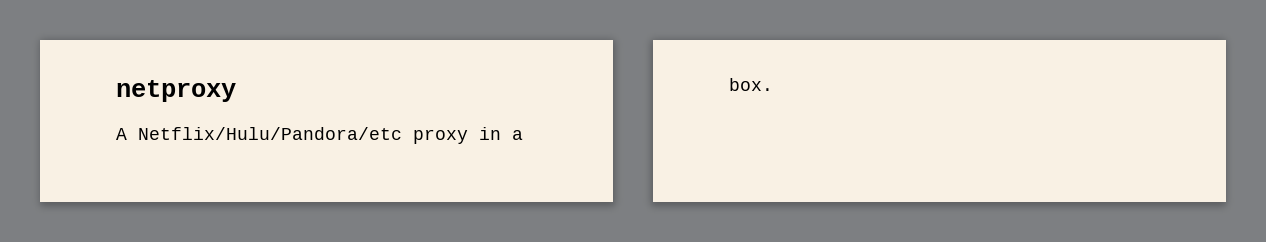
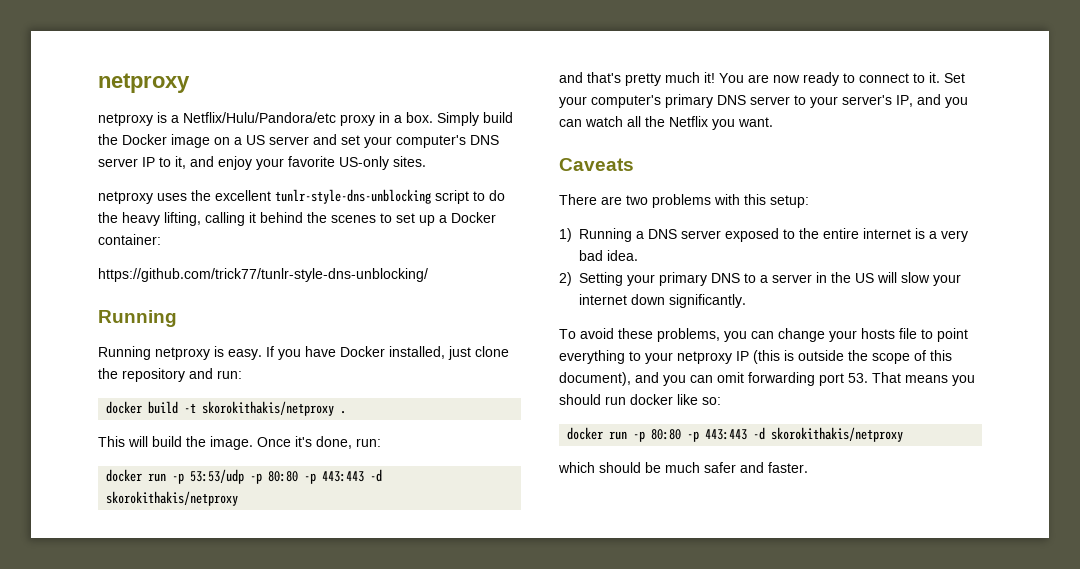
[116,128,127,140] A -> [98,112,179,126] netproxy is a
(773, 84) none -> [437,112,513,126] [98,134,499,148] [98,156,426,170] [98,189,505,204] [98,212,496,226] [98,234,161,245] [98,268,428,282] [98,310,177,327] [98,346,509,360] [98,368,242,382] [106,401,347,416] [98,436,381,450] [106,469,383,484] [106,491,239,506] [559,72,965,86] [559,94,968,108] [559,116,773,130] [559,158,634,171] [559,194,809,208] [559,228,968,242] [579,250,638,261] [559,272,961,286] [579,294,746,308] [559,328,968,342] [559,350,952,364] [559,372,975,386] [559,394,721,405] [567,427,904,442] [558,462,808,473] Simply build the Docker image on a US server and set your computer's DNS server IP to it, and enjoy your favorite US-only sites. // netproxy uses the excellent tunlr-style-dns-unblocking script to do the heavy lifting, calling it behind the scenes to set up a Docker container: // https://github.com/trick77/tunlr-style-dns-unblocking/ // Running // Running netproxy is easy. If you have Docker installed, just clone the repository and run: // docker build -t skorokithakis/netproxy . // This will build the image. Once it's done, run: // docker run -p 53:53/udp -p 80:80 -p 443:443 -d skorokithakis/netproxy // and that's pretty much it! You are now ready to connect to it. Set your computer's primary DNS server to your server's IP, and you can watch all the Netflix you want. // Caveats // There are two problems with this setup: // 1) Running a DNS server exposed to the entire internet is a very bad idea. // 2) Setting your primary DNS to a server in the US will slow your internet down significantly. // To avoid these problems, you can change your hosts file to point everything to your netproxy IP (this is outside the scope of this document), and you can omit forwarding port 53. That means you should run docker like so: // docker run -p 80:80 -p 443:443 -d skorokithakis/netproxy // which should be much safer and faster.

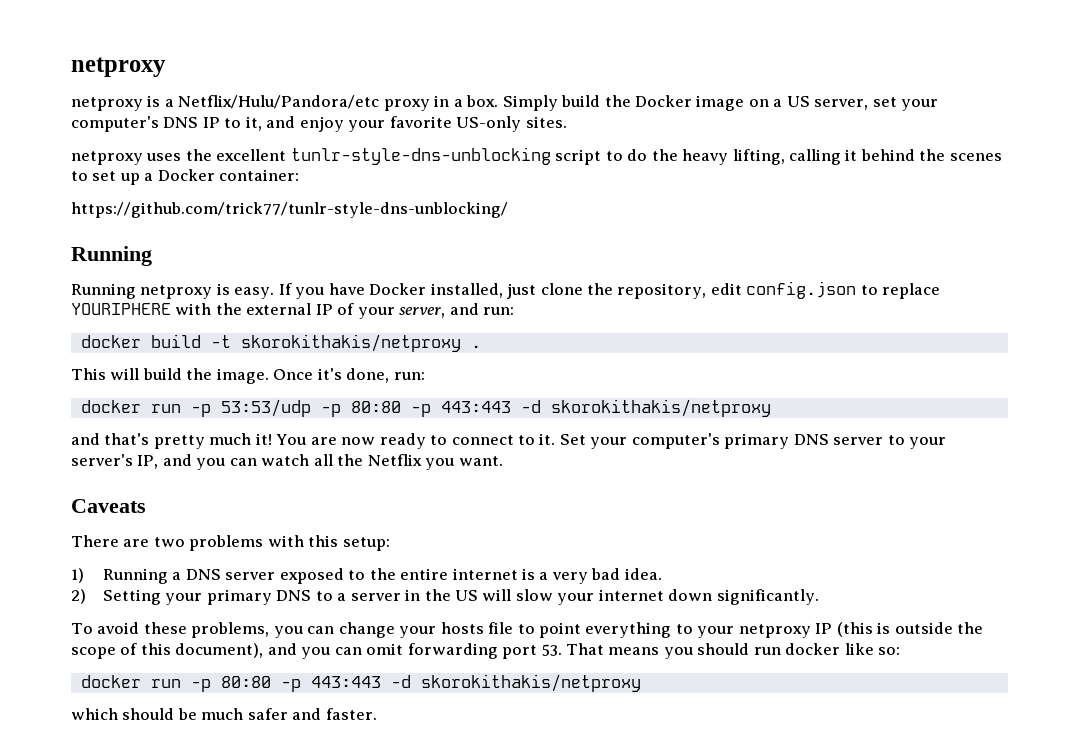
[269,134,337,145] server and -> [814,99,869,110] server,
[98,158,138,167] server -> (199, 122) none
[122,368,185,382] repository -> [617,281,941,299] [71,303,446,319] repository, edit config.json to replace YOURIPHERE with the external IP of your server,

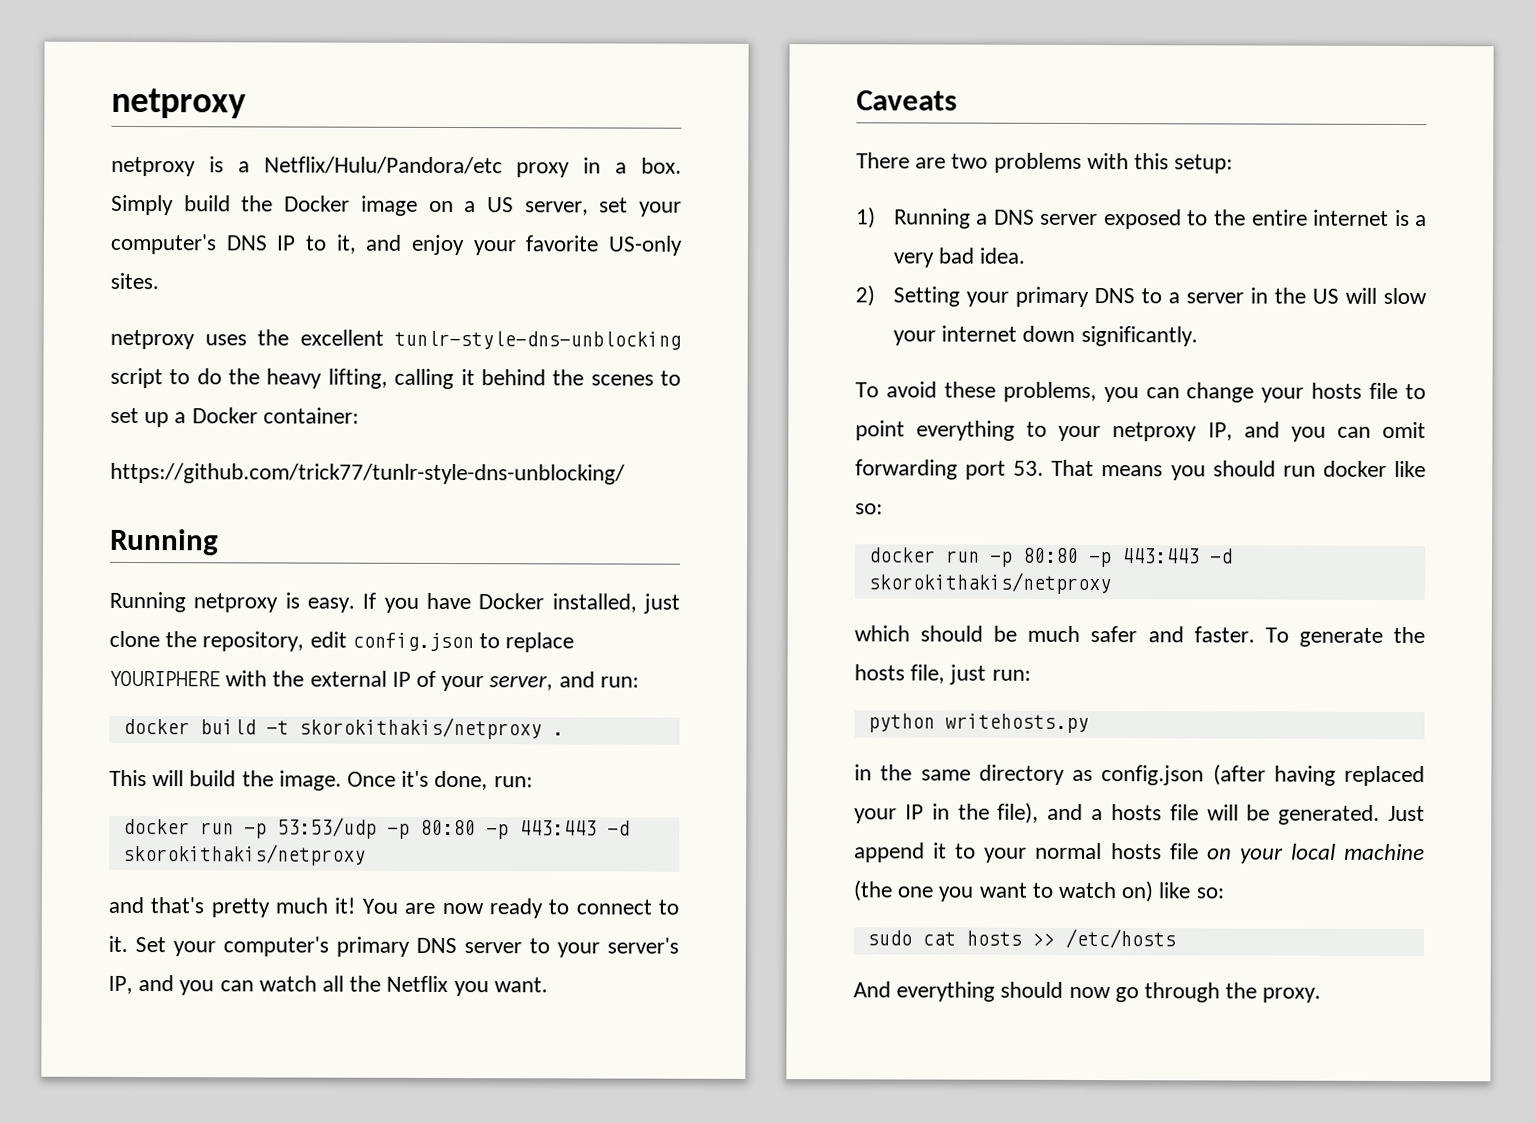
[815,622,984,637] [71,643,264,659] IP (this is outside the scope of this document), -> [1207,422,1233,441] IP,
(377, 714) none -> [1264,626,1425,647] [854,664,1031,685] [867,713,1089,734] [854,764,1425,787] [854,802,1425,825] [854,842,1425,864] [853,880,1224,903] [866,928,1176,949] [853,981,1322,1003] To generate the hosts file, just run: // python writehosts.py // in the same directory as config.json (after having replaced your IP in the file), and a hosts file will be generated. Just append it to your normal hosts file on your local machine (the one you want to watch on) like so: // sudo cat hosts >> /etc/hosts // And everything should now go through the proxy.

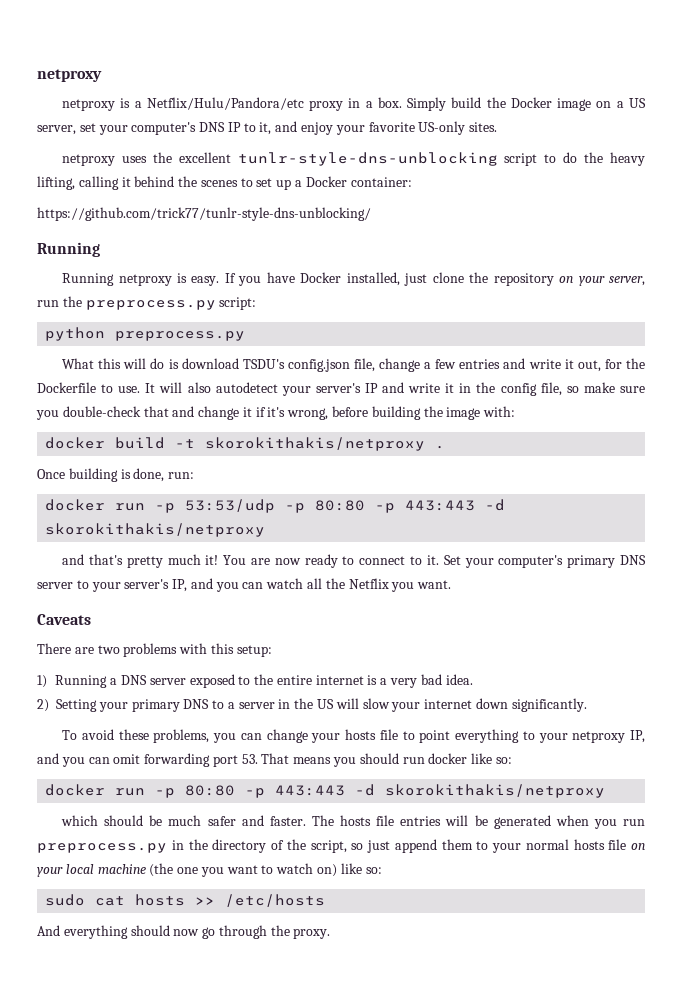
[202,631,575,653] [109,670,639,692] repository, edit config.json to replace YOURIPHERE with the external IP of your server, and run: -> [493,273,645,286] [37,296,257,310] [45,327,246,341] [62,358,646,372] [37,382,645,396] [36,406,516,420] repository on your server, run the preprocess.py script: // python preprocess.py // What this will do is download TSDU's config.json file, change a few entries and write it out, for the Dockerfile to use. It will also autodetect your server's IP and write it in the config file, so make sure you double-check that and change it if it's wrong, before building the image with:
[109,769,430,791] This will build the image. Once it's -> [37,468,131,482] Once building is
[1264,626,1425,647] [854,664,1031,685] [867,713,1089,734] [854,764,1425,787] [854,802,1425,825] [854,842,948,863] To generate the hosts file, just run: // python writehosts.py // in the same directory as config.json (after having replaced your IP in the file), and a hosts file will be generated. Just append it -> [311,815,645,829] [37,839,473,853] The hosts file entries will be generated when you run preprocess.py in the directory of the script, so just append them

